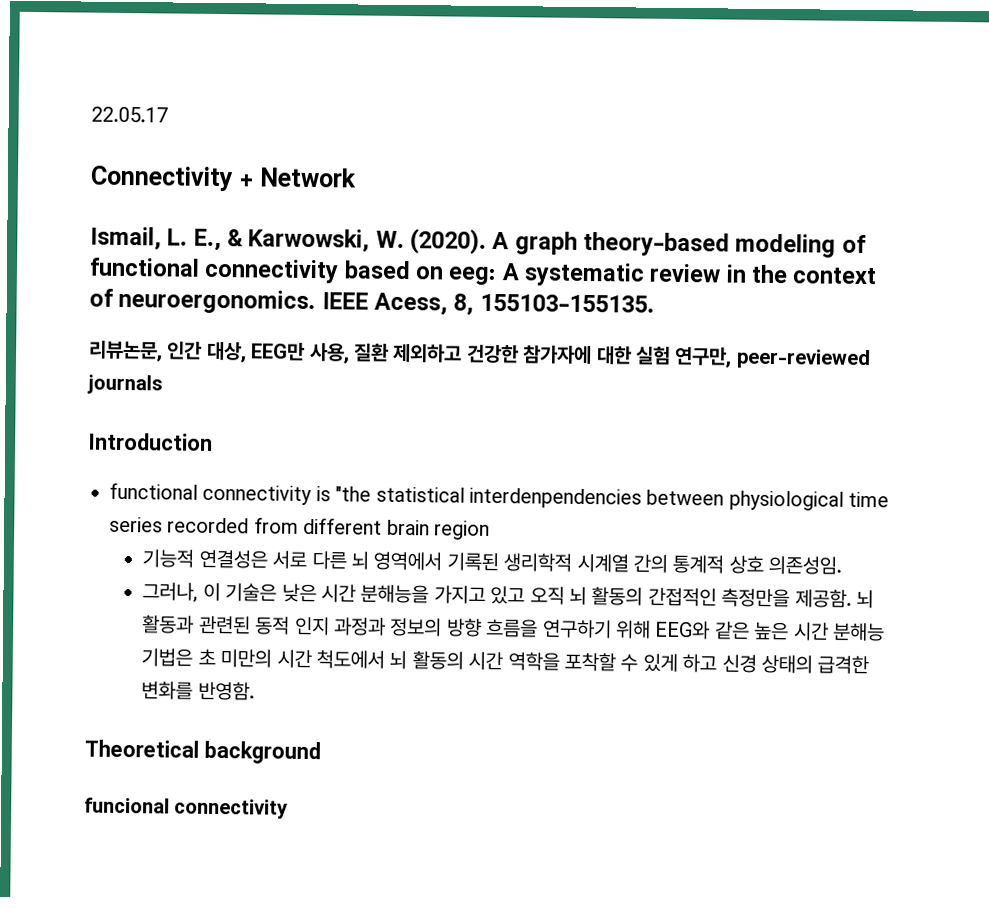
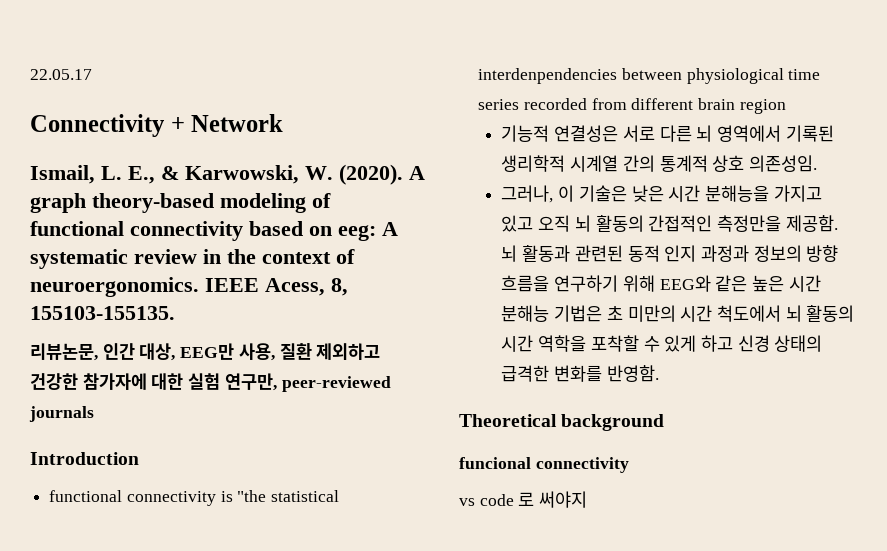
(289, 808) none -> [459,491,588,508] // vs code 로 써야지

